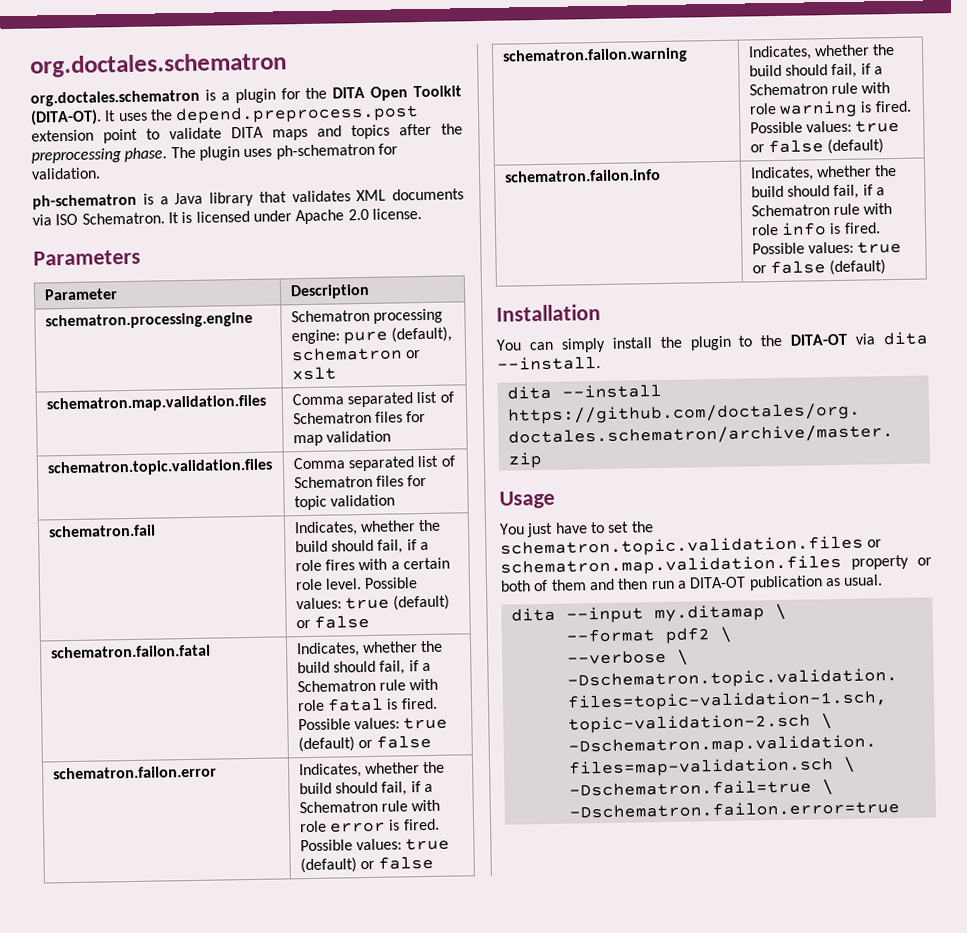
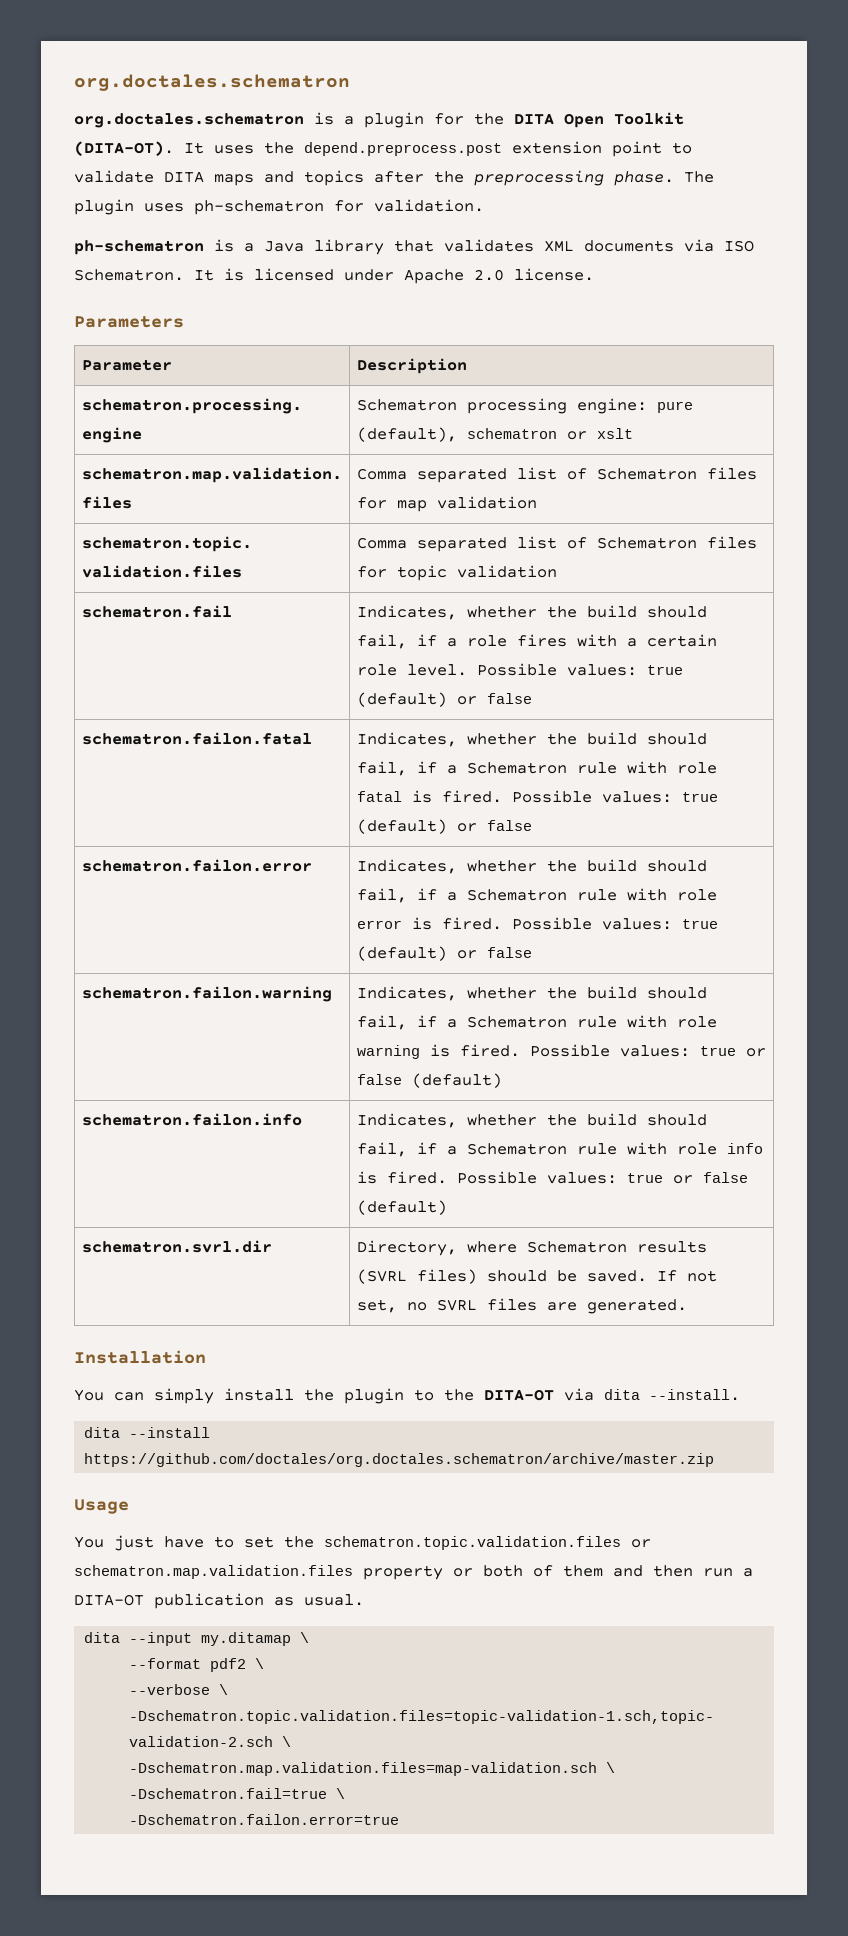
(887, 267) none -> [81,1240,272,1253] [356,1240,707,1256] [356,1269,717,1284] [356,1298,687,1314] // schematron.svrl.dir | Directory, where Schematron results (SVRL files) should be saved. If not set, no SVRL files are generated.

